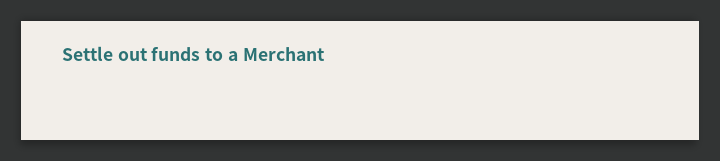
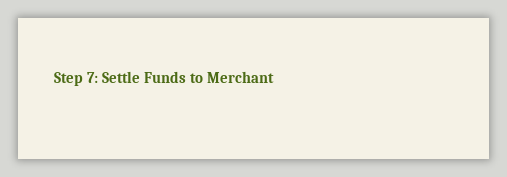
[62,46,238,61] Settle out funds to a -> [54,71,204,86] Step 7: Settle Funds to

